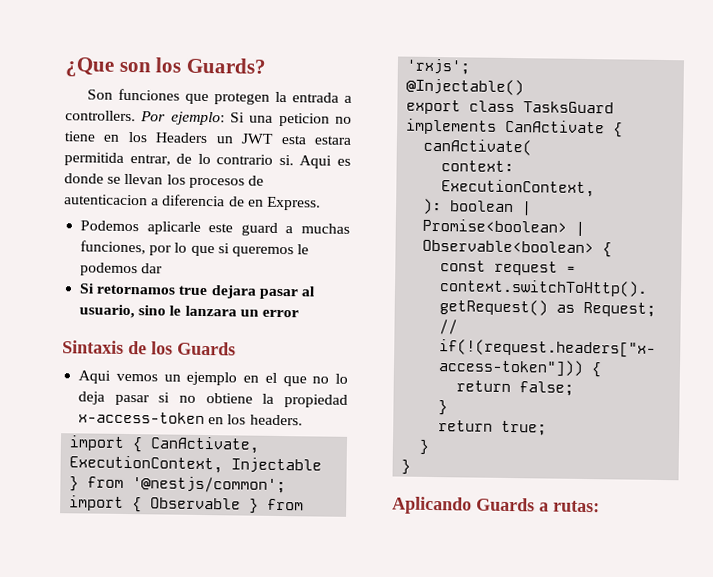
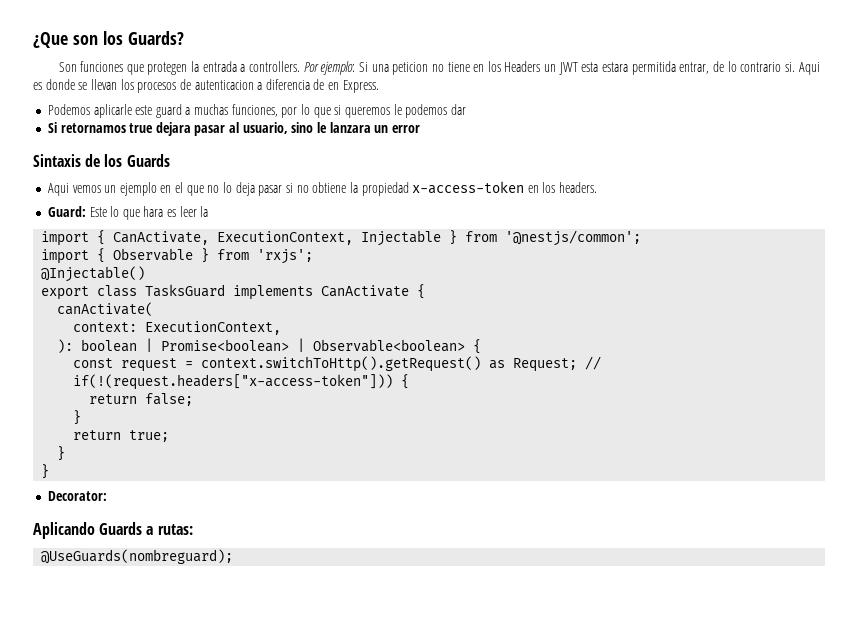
(303, 420) none -> [47,206,209,220] // Guard: Este lo que hara es leer la
(412, 467) none -> [47,491,107,501] // Decorator:
(600, 506) none -> [41,549,234,564] // @UseGuards(nombreguard);

